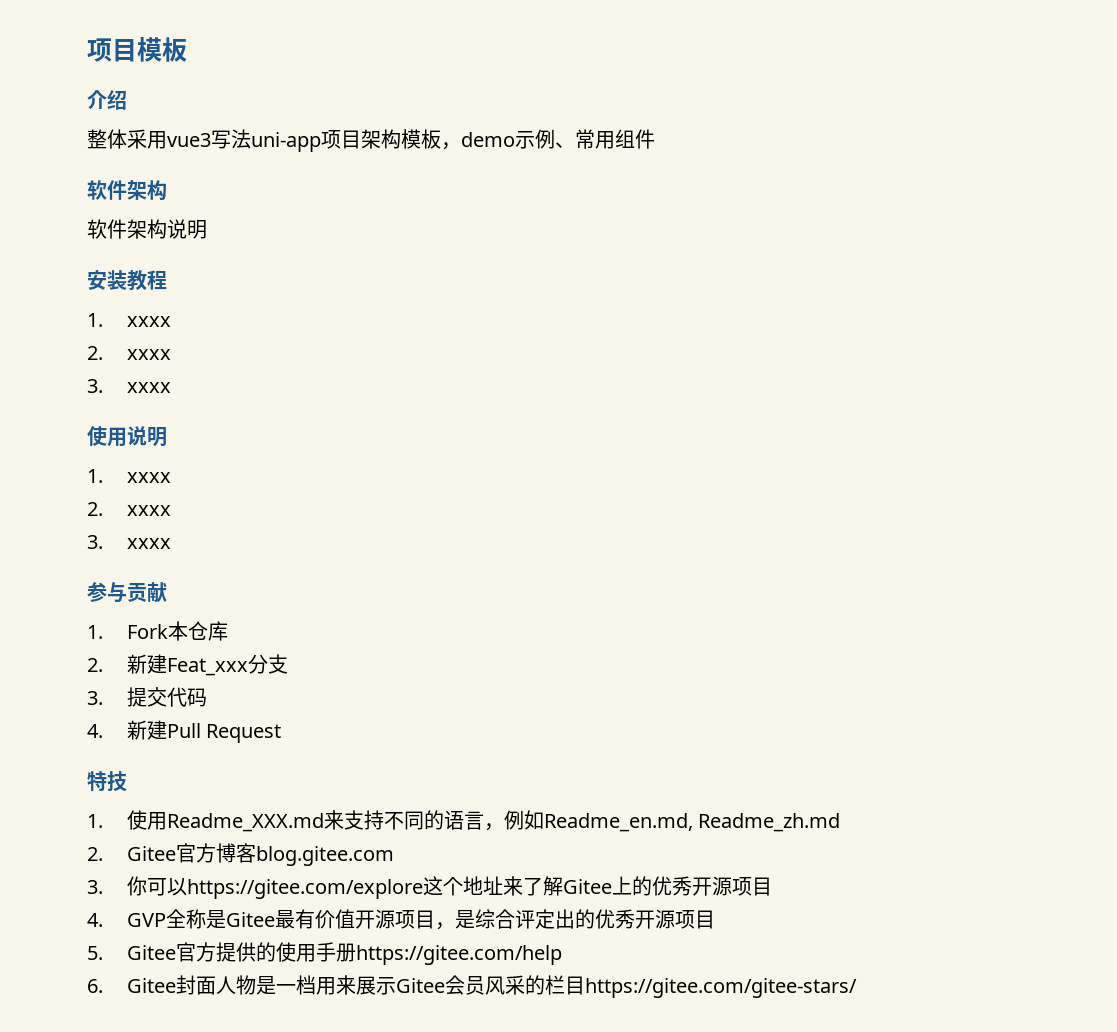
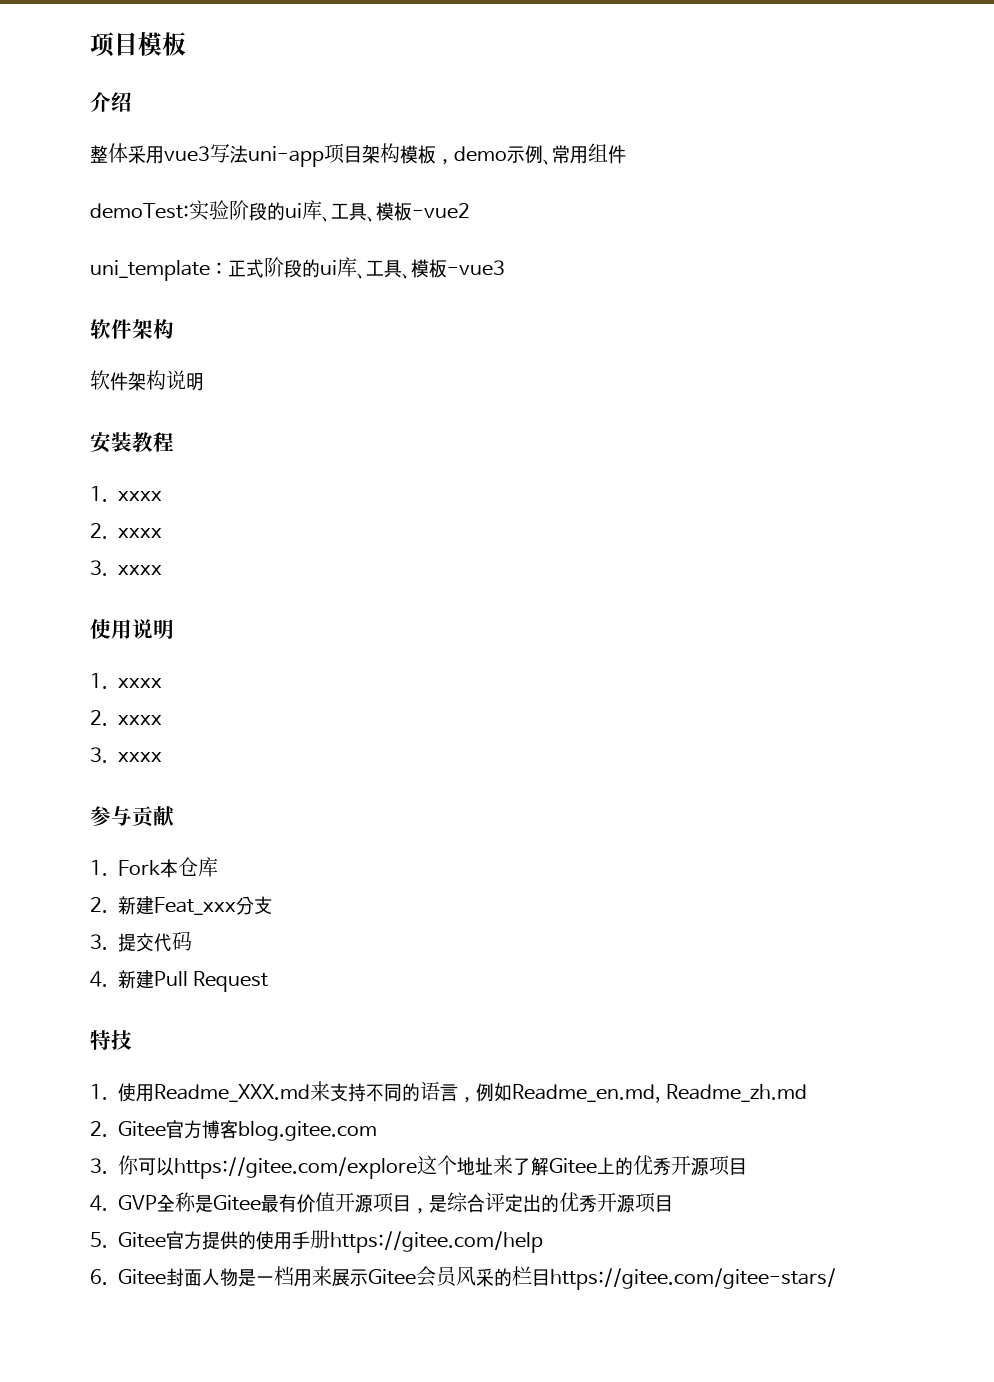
(655, 139) none -> [90,200,470,222] [90,257,505,281] // demoTest:实验阶段的ui库、工具、模板-vue2 // uni_template：正式阶段的ui库、工具、模板-vue3

